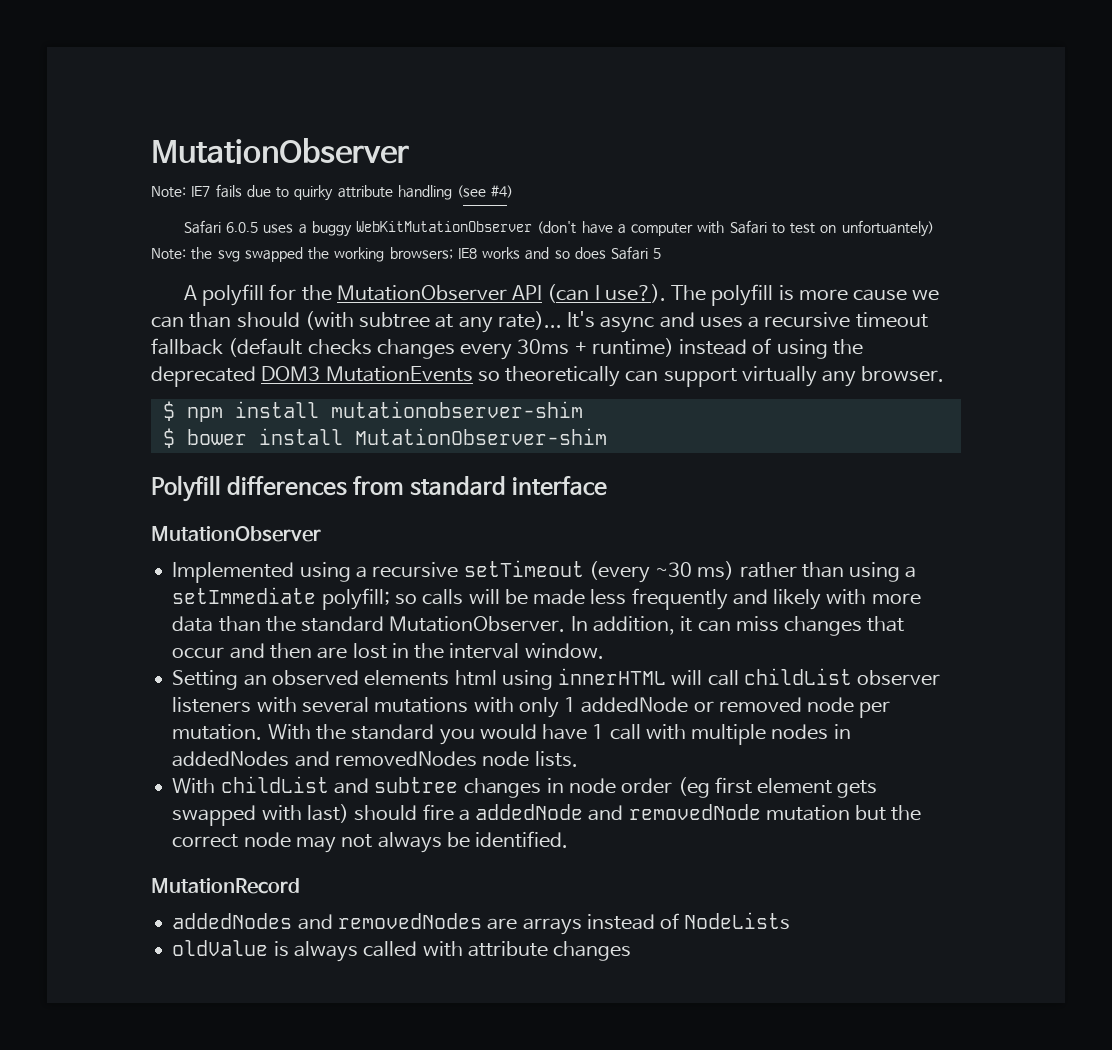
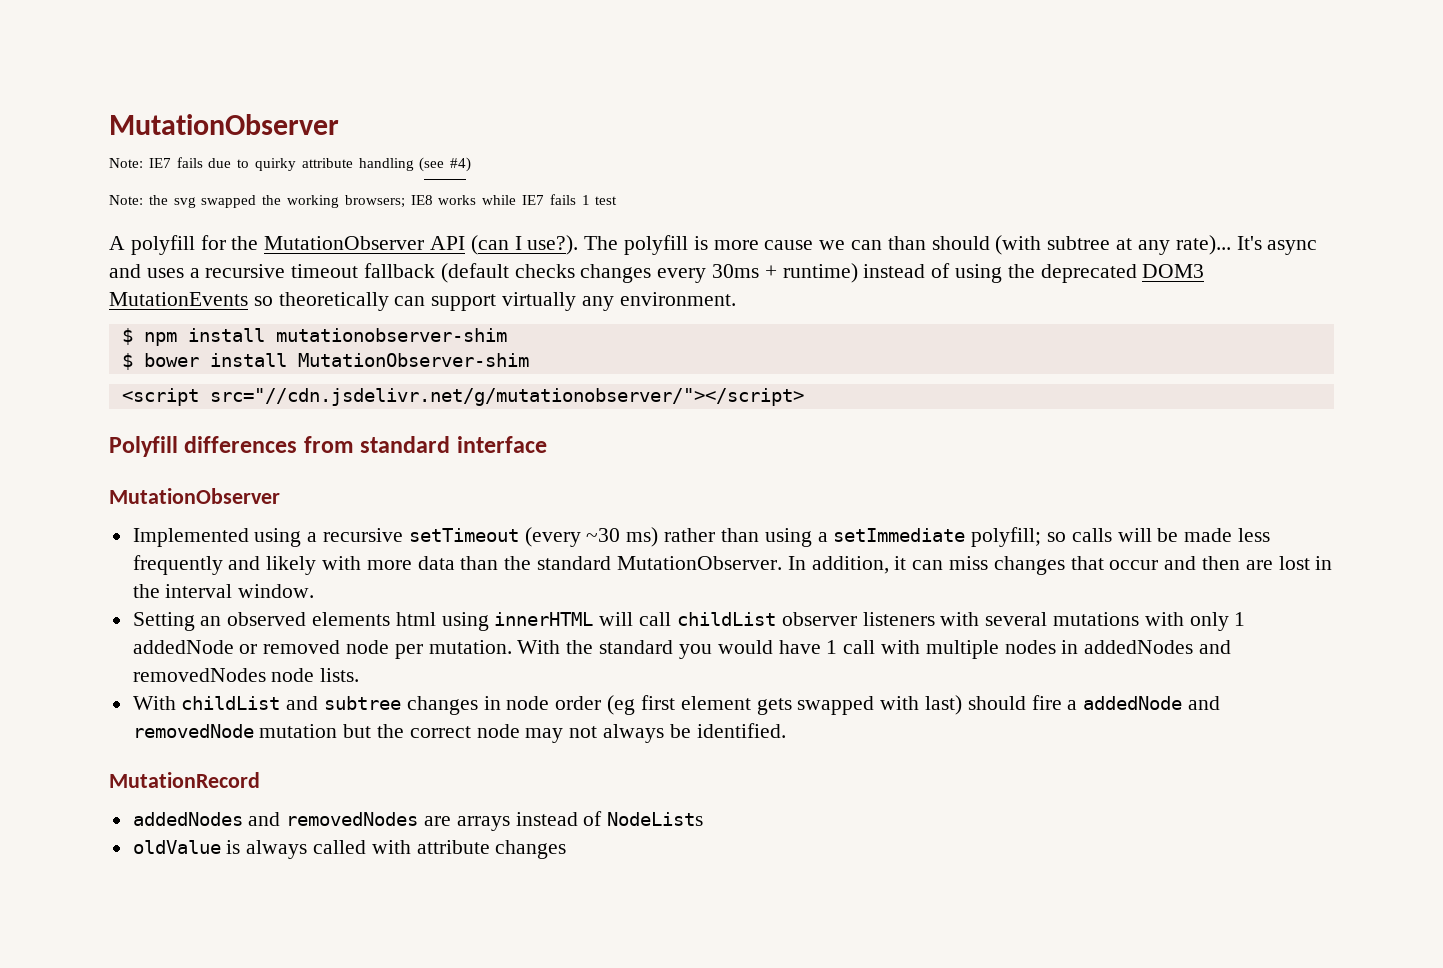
[183,220,934,237] Safari 6.0.5 uses a buggy WebKitMutationObserver (don't have a computer with Safari to test on unfortuantely) -> (472, 164) none
[525,246,662,260] and so does Safari 5 -> [482,194,618,205] while IE7 fails 1 test
[861,366,945,382] browser. -> [619,292,736,306] environment.
(607, 436) none -> [121,388,804,406] // <script src="//cdn.jsdelivr.net/g/mutationobserver/"></script>

